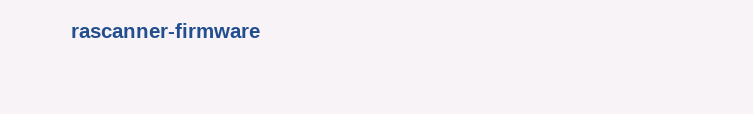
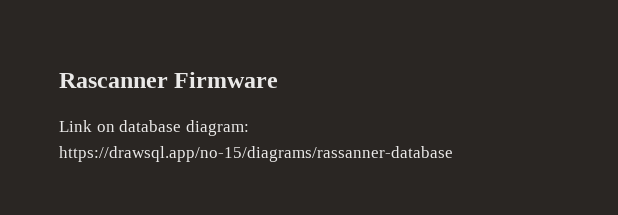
[71,23,260,38] rascanner-firmware -> [59,72,279,88] [59,120,249,136] [59,146,453,162] Rascanner Firmware // Link on database diagram: https://drawsql.app/no-15/diagrams/rassanner-database

